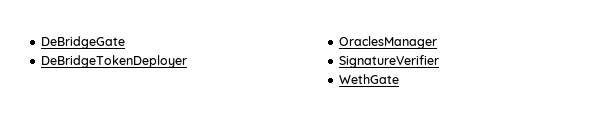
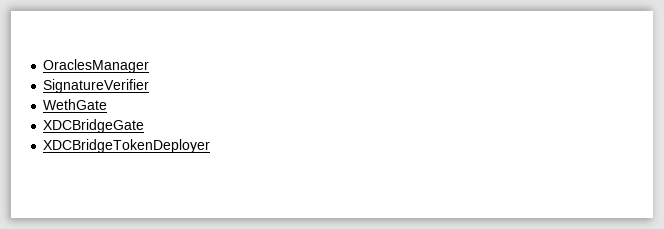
[40,36,125,49] [40,55,187,68] DeBridgeGate // DeBridgeTokenDeployer // -> (43, 66) none
(399, 79) none -> [43,119,145,133] [43,139,211,153] // XDCBridgeGate // XDCBridgeTokenDeployer

